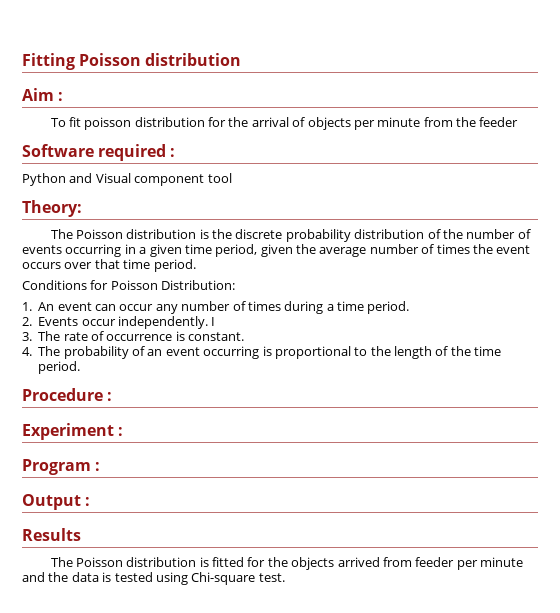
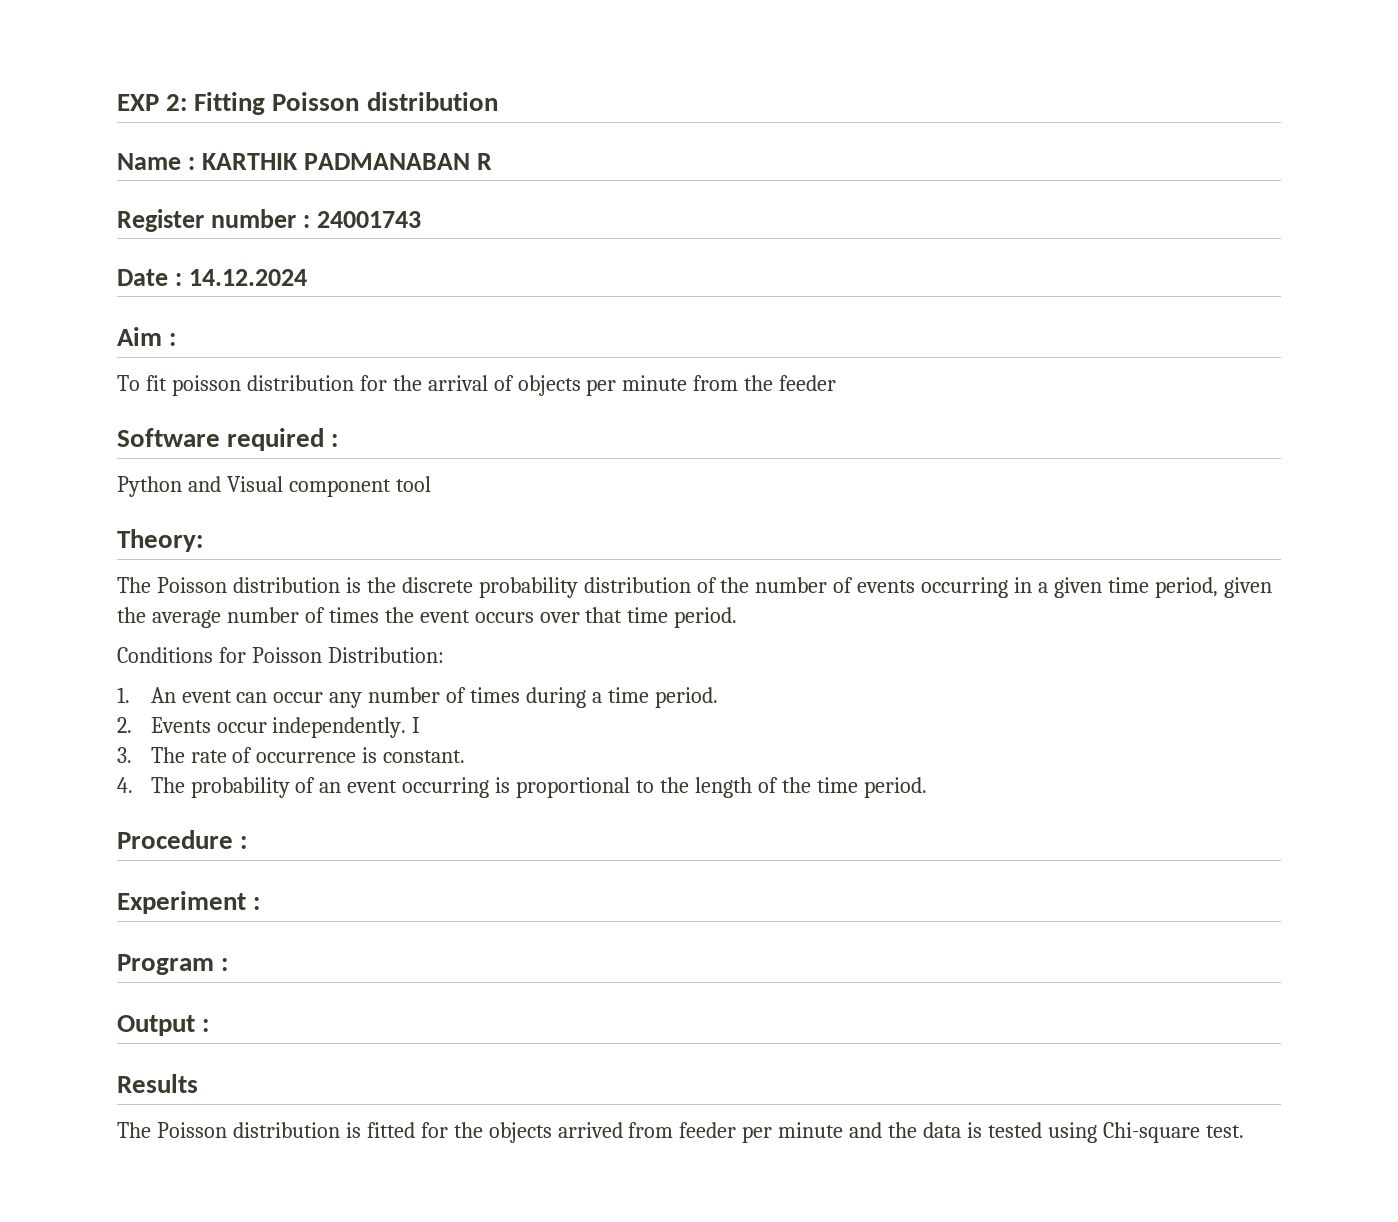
(22, 61) none -> [117,94,188,111] EXP 2:
(242, 59) none -> [117,153,492,170] [117,209,421,232] [117,269,307,286] // Name : KARTHIK PADMANABAN R // Register number : 24001743 // Date : 14.12.2024

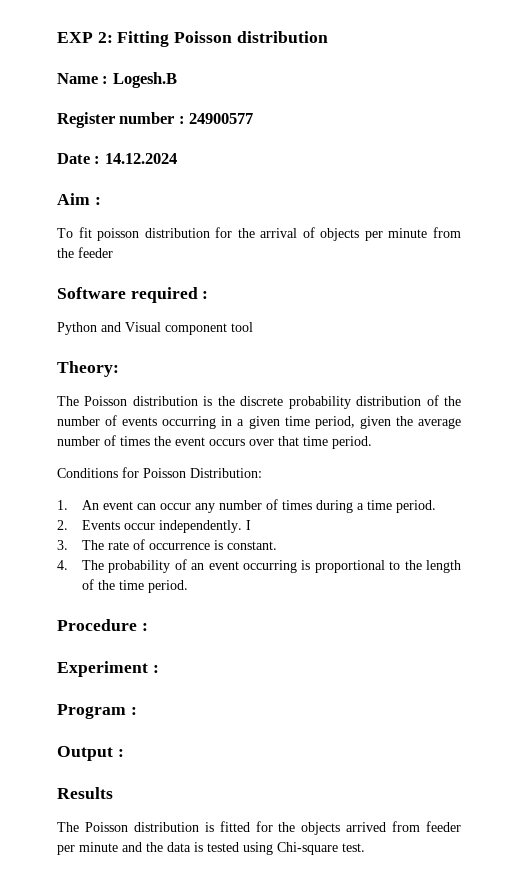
[201,153,492,170] KARTHIK PADMANABAN R -> [112,72,177,88] Logesh.B
[316,211,421,228] 24001743 -> [189,113,254,124] 24900577

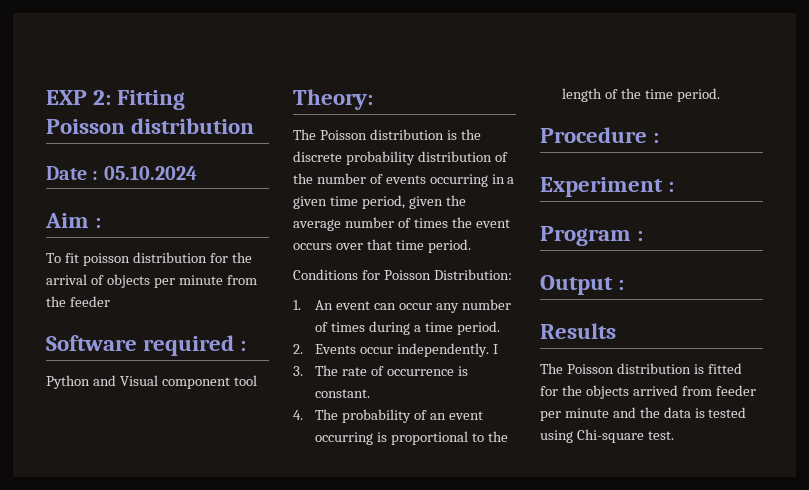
[57,72,177,88] [57,112,254,128] // Name : Logesh.B // Register number : 24900577 -> (255, 126) none
[104,153,177,164] 14.12.2024 -> [103,166,197,180] 05.10.2024

